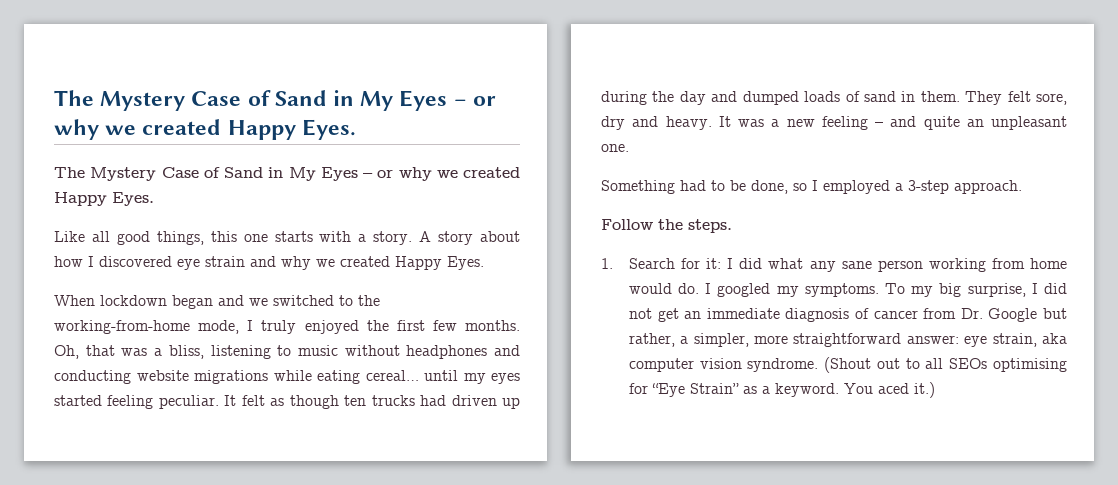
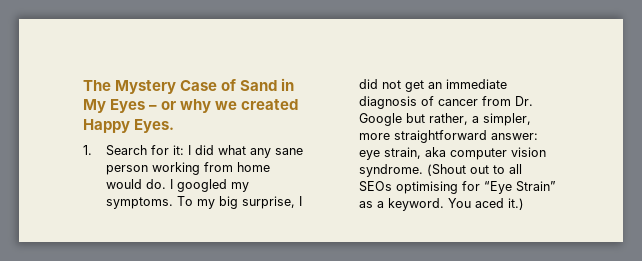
[54,167,520,181] [54,192,154,206] [54,231,521,245] [54,256,484,270] [54,295,380,309] [54,320,520,334] [54,345,520,359] [54,370,520,384] [54,395,520,409] [601,91,1067,105] [601,116,1067,130] [601,144,629,152] [601,180,1022,194] [601,219,732,233] // The Mystery Case of Sand in My Eyes – or why we created Happy Eyes. // Like all good things, this one starts with a story. A story about how I discovered eye strain and why we created Happy Eyes. // When lockdown began and we switched to the working-from-home mode, I truly enjoyed the first few months. Oh, that was a bliss, listening to music without headphones and conducting website migrations while eating cereal… until my eyes started feeling peculiar. It felt as though ten trucks had driven up during the day and dumped loads of sand in them. They felt sore, dry and heavy. It was a new feeling – and quite an unpleasant one. // Something had to be done, so I employed a 3-step approach. // Follow the steps. -> (175, 126) none

